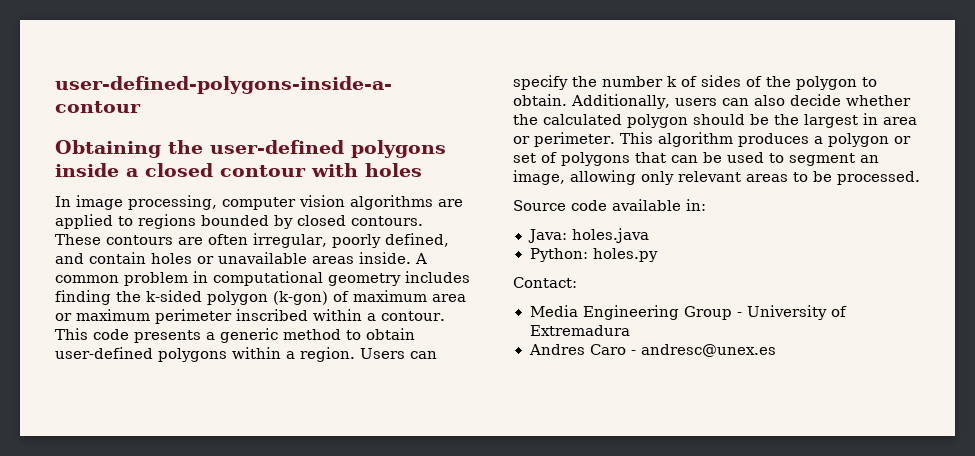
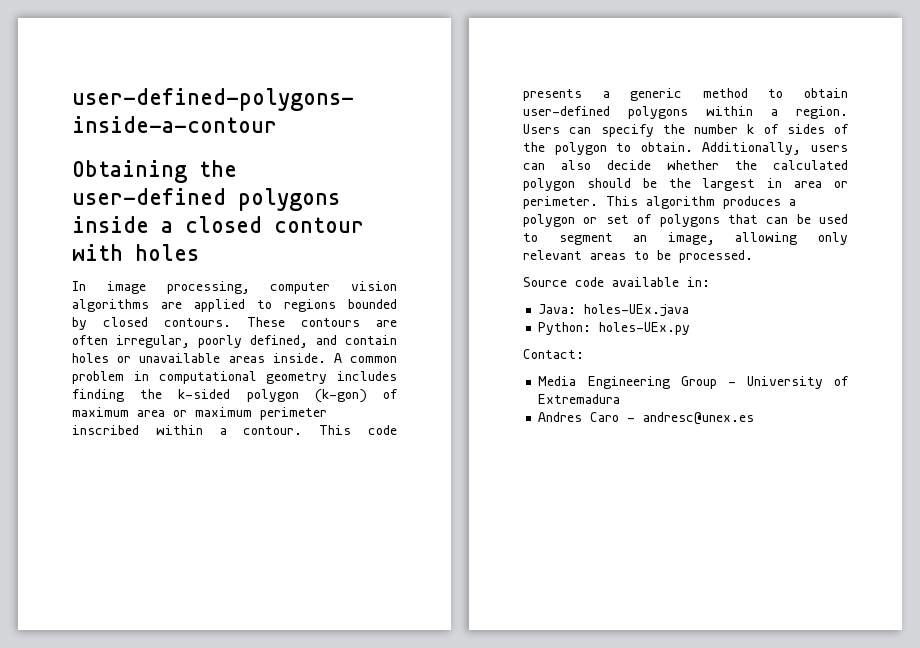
[571,228,649,243] holes.java -> [584,304,690,317] holes-UEx.java
[592,248,658,262] holes.py -> [599,322,691,335] holes-UEx.py

